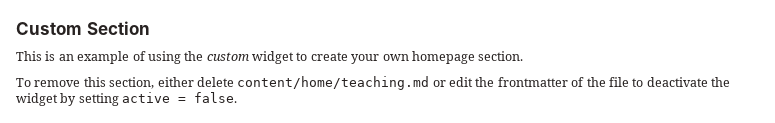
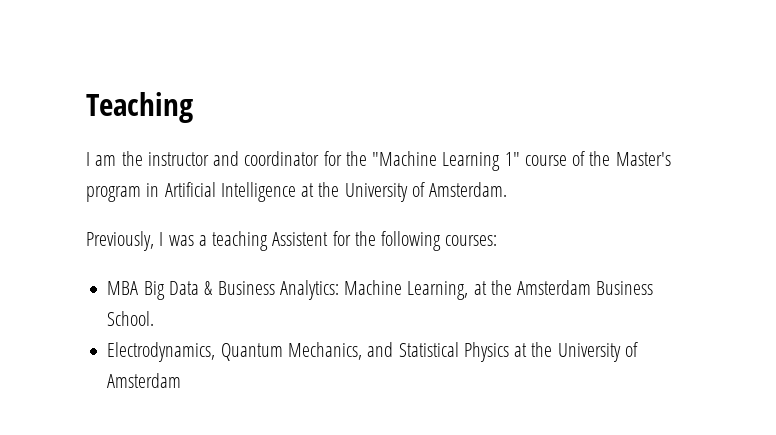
[16,21,150,35] [16,51,524,64] [16,76,730,90] [16,92,238,106] Custom Section // This is an example of using the custom widget to create your own homepage section. // To remove this section, either delete content/home/teaching.md or edit the frontmatter of the file to deactivate the widget by setting active = false. -> [86,92,193,123] [86,151,671,171] [86,182,508,202] [86,231,498,251] [107,280,654,300] [107,311,155,326] [107,342,638,362] [107,373,182,388] Teaching // I am the instructor and coordinator for the "Machine Learning 1" course of the Master's program in Artificial Intelligence at the University of Amsterdam. // Previously, I was a teaching Assistent for the following courses: // MBA Big Data & Business Analytics: Machine Learning, at the Amsterdam Business School. // Electrodynamics, Quantum Mechanics, and Statistical Physics at the University of Amsterdam

